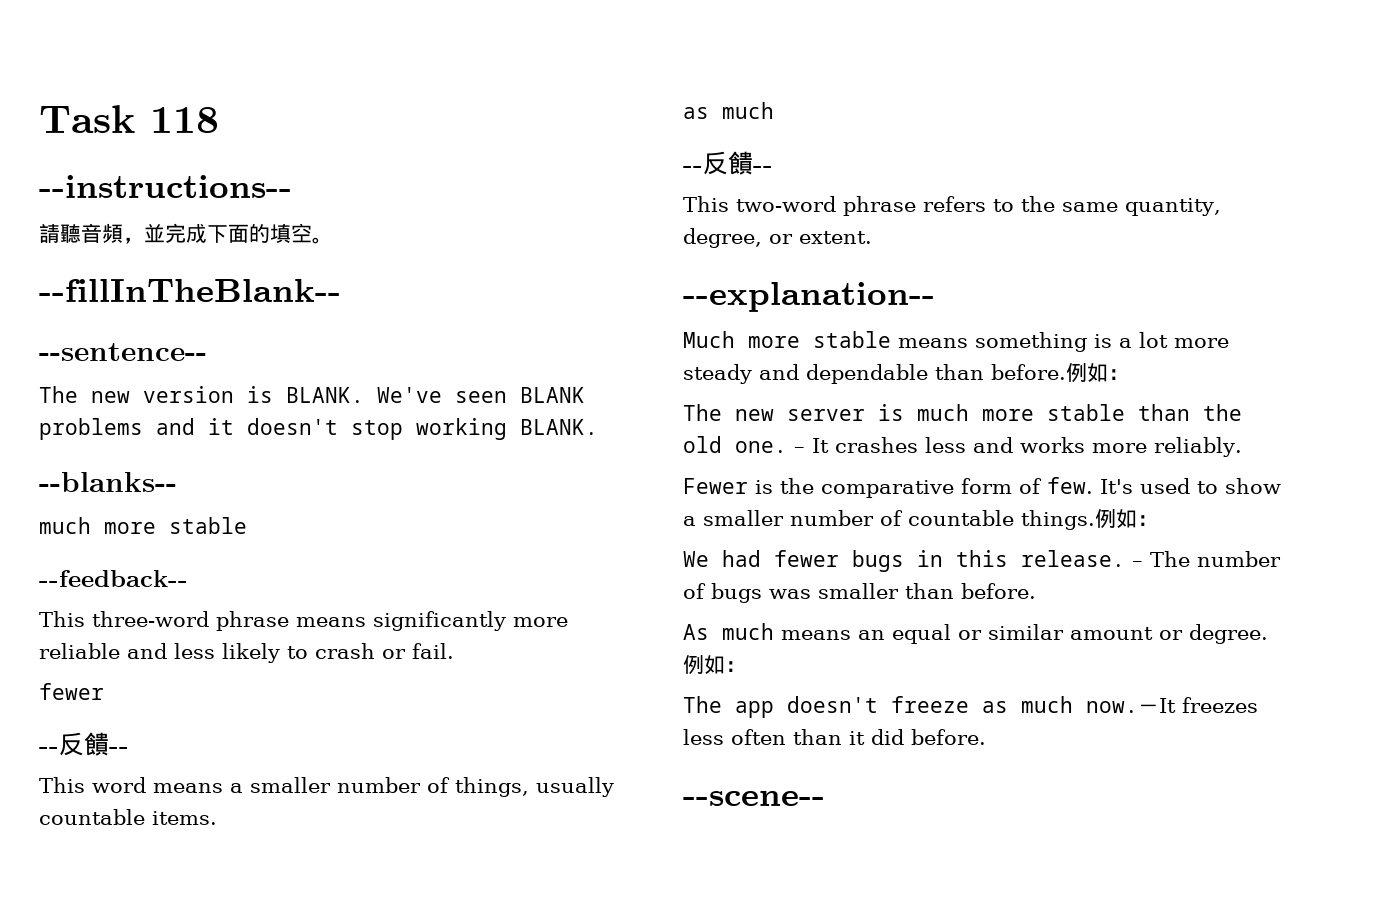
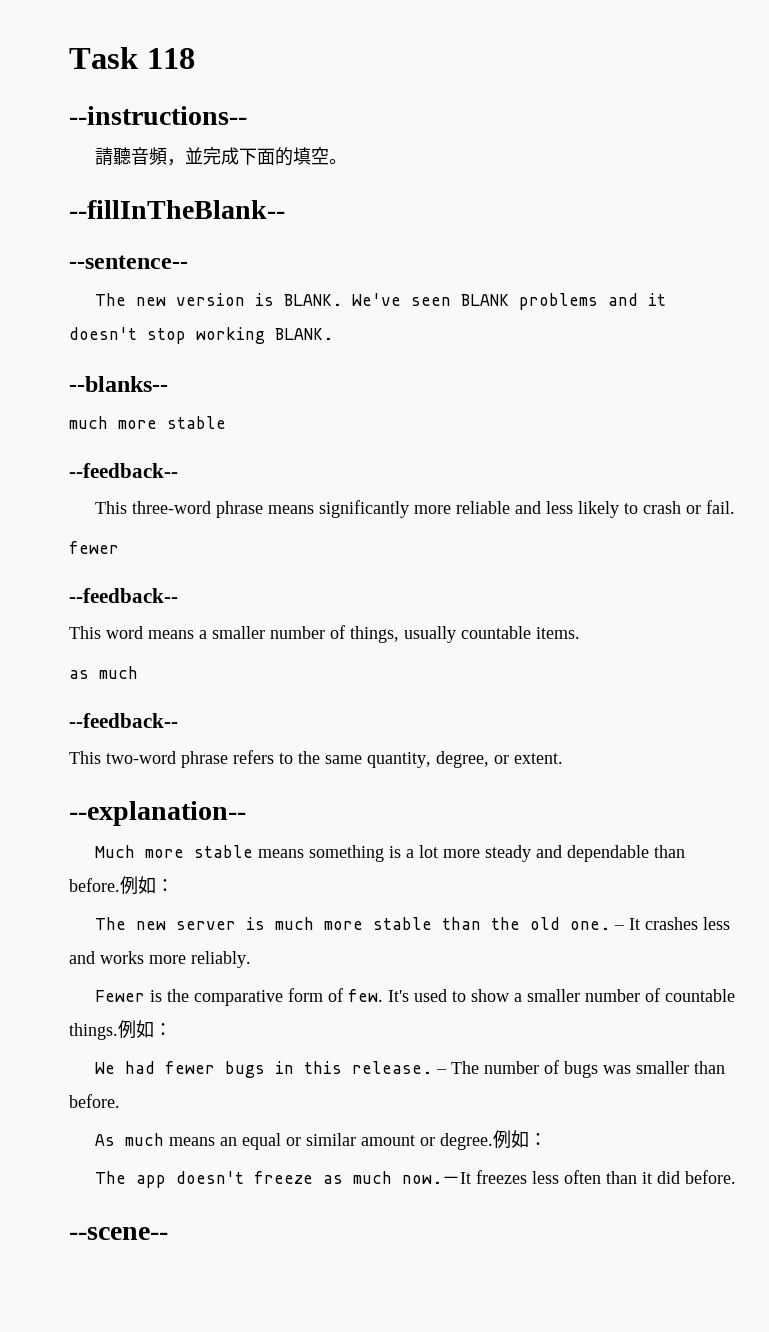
[39,732,129,756] --反饋-- -> [69,588,178,603] --feedback--
[683,151,773,175] --反饋-- -> [69,713,178,728] --feedback--

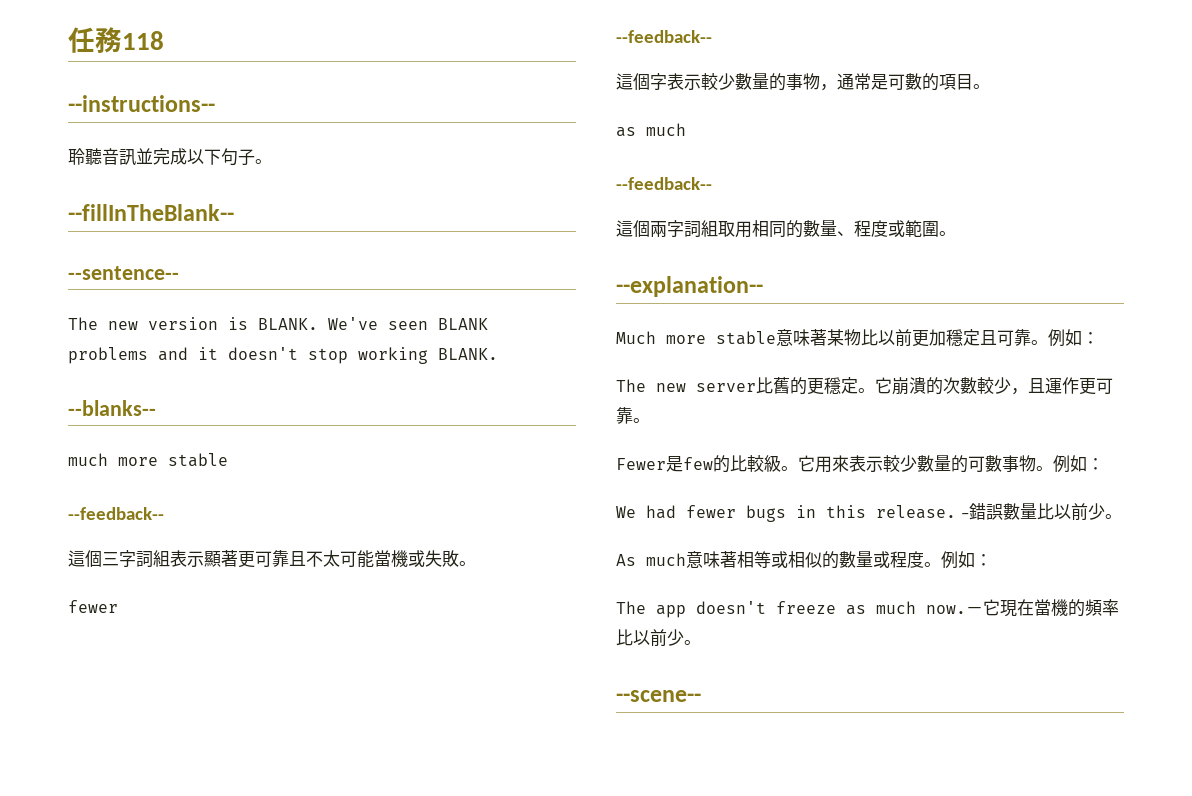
[69,47,139,69] Task -> [68,27,122,53] 任務
[95,147,330,166] 請聽音頻，並完成下面的填空 -> [68,148,255,166] 聆聽音訊並完成以下句子
[95,500,736,518] [69,541,119,554] [69,588,178,603] [69,625,580,643] [69,666,138,679] [69,713,178,728] [69,750,563,768] [69,801,246,826] [95,845,686,862] [69,878,120,892] This three-word phrase means significantly more reliable and less likely to crash or fail. // fewer // --feedback-- // This word means a smaller number of things, usually countable items. // as much // --feedback-- // This two-word phrase refers to the same quantity, degree, or extent. // --explanation-- // Much more stable means something is a lot more steady and dependable than before. -> [68,550,476,568] [68,600,118,613] [616,30,712,43] [616,73,990,91] [616,123,686,137] [616,177,712,190] [616,220,956,238] [616,276,763,297] [616,329,1048,347] 這個三字詞組表示顯著更可靠且不太可能當機或失敗。 // fewer // --feedback-- // 這個字表示較少數量的事物，通常是可數的項目。 // as much // --feedback-- // 這個兩字詞組取用相同的數量、程度或範圍。 // --explanation-- // Much more stable意味著某物比以前更加穩定且可靠。
[246,917,731,930] [69,951,251,968] [95,988,736,1006] [69,1023,118,1040] is much more stable than the old one. – It crashes less and works more reliably. // Fewer is the comparative form of few. It's used to show a smaller number of countable things. -> [756,377,1113,395] [616,407,650,424] [616,455,1053,473] 比舊的更穩定。它崩潰的次數較少，且運作更可靠。 // Fewer是few的比較級。它用來表示較少數量的可數事物。
[451,1060,726,1078] [69,1094,120,1108] [95,1133,494,1150] The number of bugs was smaller than before. // As much means an equal or similar amount or degree. -> [968,503,1122,521] [616,551,941,569] 錯誤數量比以前少。 // As much意味著相等或相似的數量或程度。
[460,1170,737,1184] It freezes less often than it did before. -> [983,599,1119,617] [616,629,701,647] 它現在當機的頻率比以前少。

